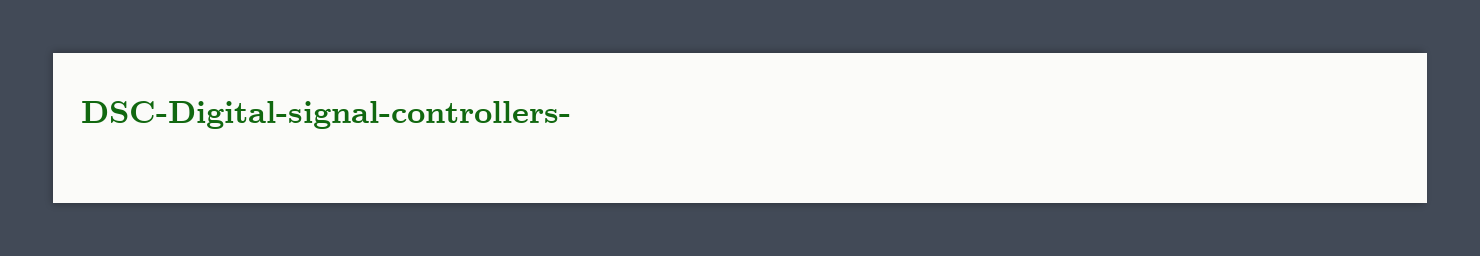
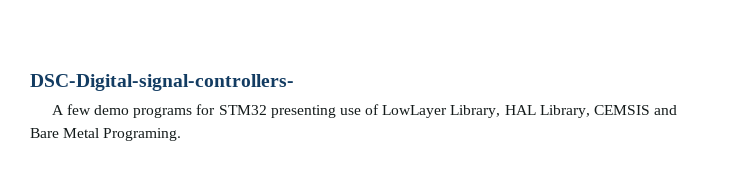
(571, 115) none -> [51,104,678,118] [30,128,182,141] // A few demo programs for STM32 presenting use of LowLayer Library, HAL Library, CEMSIS and Bare Metal Programing.

